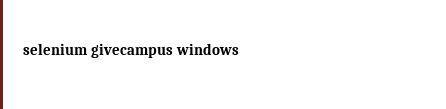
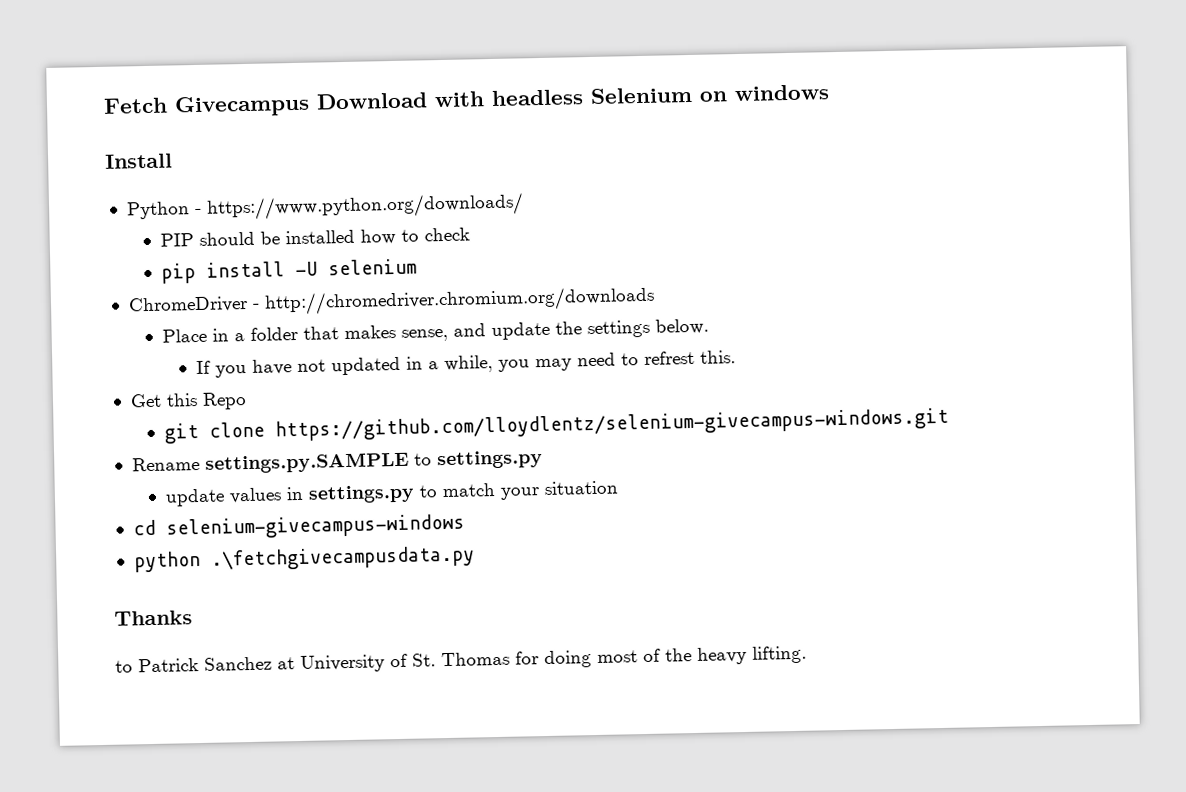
[23,43,240,58] selenium givecampus windows -> [103,84,830,118] [105,153,173,169] [125,192,524,221] [160,227,471,247] [161,258,418,284] [127,285,655,316] [162,318,710,343] [196,350,737,378] [129,392,247,410] [164,407,950,444] [131,450,543,474] [165,480,619,507] [132,513,465,540] [133,545,475,573] [114,610,193,626] [115,645,807,673] Fetch Givecampus Download with headless Selenium on windows // Install // Python - https://www.python.org/downloads/ // PIP should be installed how to check // pip install -U selenium // ChromeDriver - http://chromedriver.chromium.org/downloads // Place in a folder that makes sense, and update the settings below. // If you have not updated in a while, you may need to refrest this. // Get this Repo // git clone https://github.com/lloydlentz/selenium-givecampus-windows.git // Rename settings.py.SAMPLE to settings.py // update values in settings.py to match your situation // cd selenium-givecampus-windows // python .\fetchgivecampusdata.py // Thanks // to Patrick Sanchez at University of St. Thomas for doing most of the heavy lifting.

